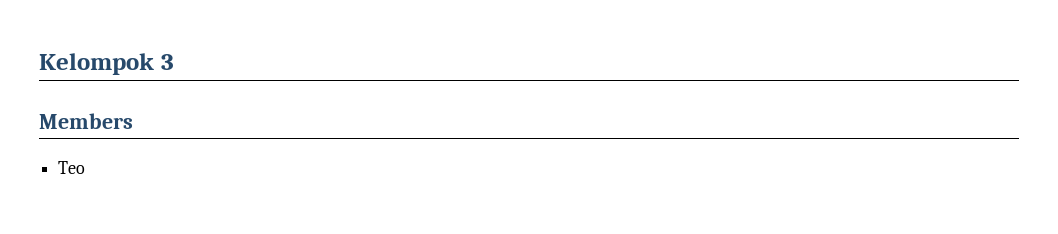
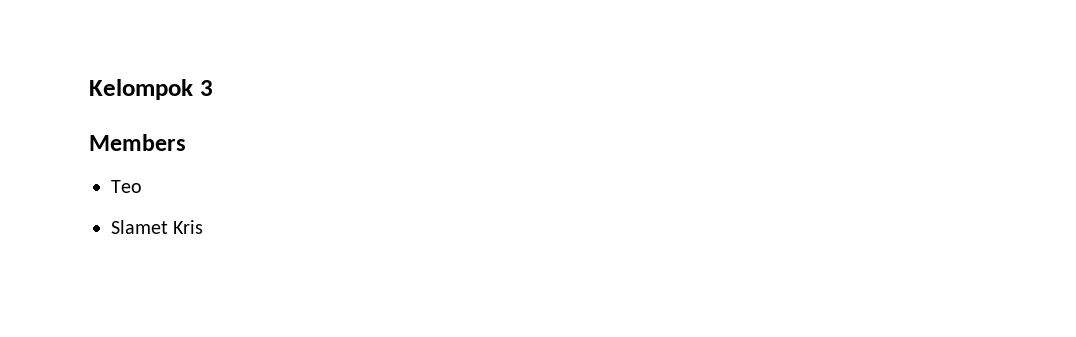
(86, 167) none -> [111,220,204,234] // Slamet Kris

